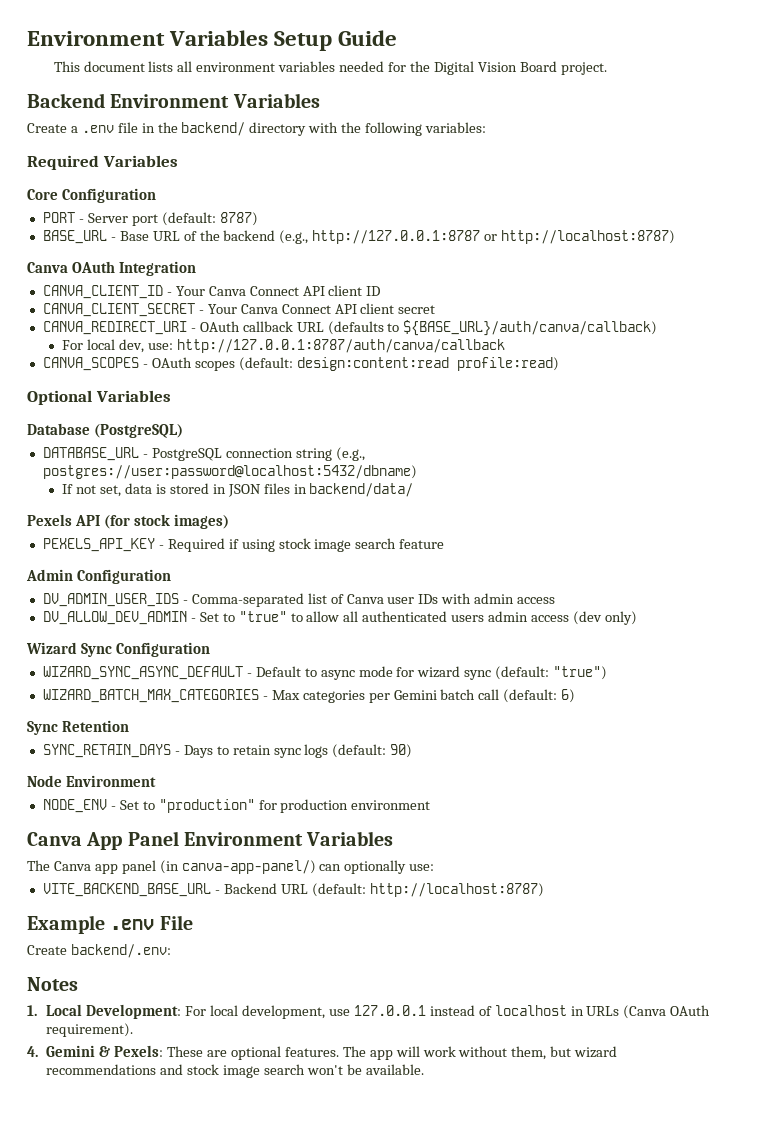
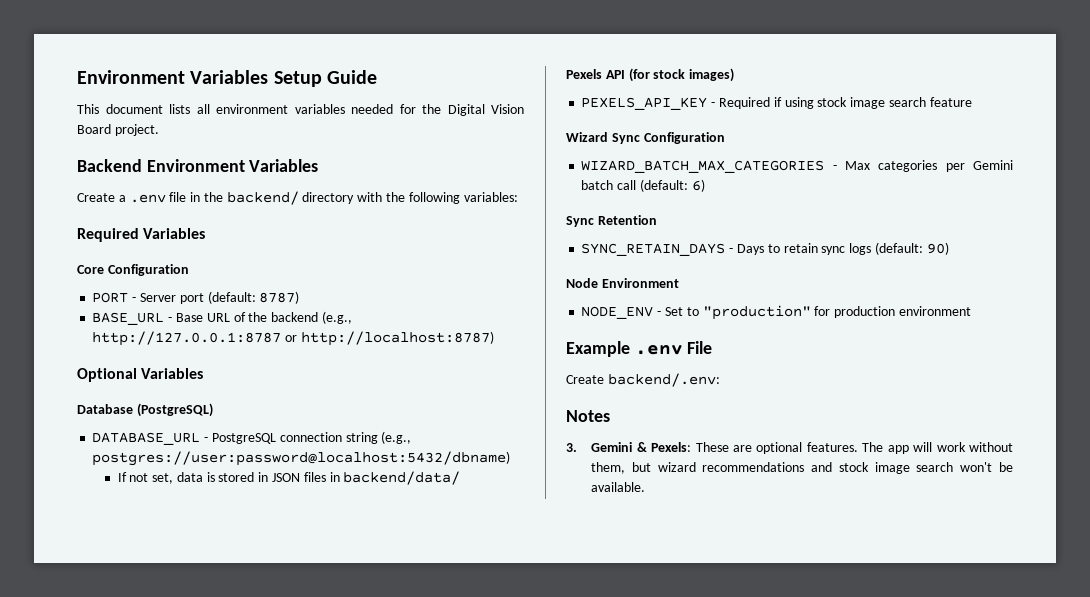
[27,261,196,276] [42,285,381,299] [42,303,436,317] [42,320,658,336] [62,339,505,353] [42,357,559,371] // Canva OAuth Integration // CANVA_CLIENT_ID - Your Canva Connect API client ID // CANVA_CLIENT_SECRET - Your Canva Connect API client secret // CANVA_REDIRECT_URI - OAuth callback URL (defaults to ${BASE_URL}/auth/canva/callback) // For local dev, use: http://127.0.0.1:8787/auth/canva/callback // CANVA_SCOPES - OAuth scopes (default: design:content:read profile:read) -> (494, 338) none
[26,569,171,584] [42,593,556,607] [42,611,637,625] [26,642,210,657] [42,666,608,680] Admin Configuration // DV_ADMIN_USER_IDS - Comma-separated list of Canva user IDs with admin access // DV_ALLOW_DEV_ADMIN - Set to "true" to allow all authenticated users admin access (dev only) // Wizard Sync Configuration // WIZARD_SYNC_ASYNC_DEFAULT - Default to async mode for wizard sync (default: "true") -> [566,132,725,144] Wizard Sync Configuration
[27,831,394,850] [27,860,435,874] [42,883,544,897] // Canva App Panel Environment Variables // The Canva app panel (in canva-app-panel/) can optionally use: // VITE_BACKEND_BASE_URL - Backend URL (default: http://localhost:8787) -> (971, 311) none
[27,1004,711,1019] [46,1023,134,1037] [27,1046,38,1057] 1. Local Development: For local development, use 127.0.0.1 instead of localhost in URLs (Canva OAuth requirement). // 4. -> [566,443,577,452] 3.

